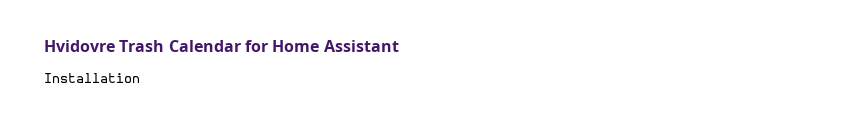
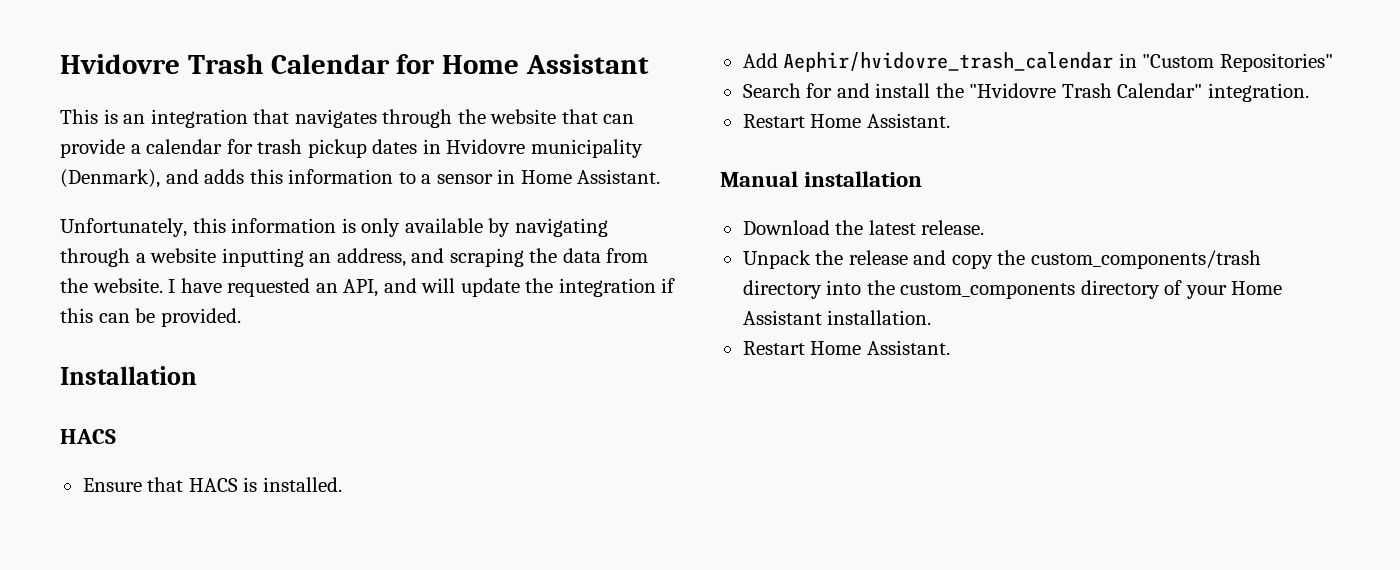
[44,73,140,83] Installation -> [60,109,635,128] [60,139,643,158] [60,169,661,188] [60,218,608,237] [60,248,649,267] [60,278,676,297] [60,308,241,327] [60,366,197,385] [60,429,116,444] [82,477,342,492] [742,52,1333,72] [742,83,1309,102] [742,113,950,128] [720,171,923,187] [742,220,985,235] [742,250,1261,269] [742,280,1283,299] [742,310,932,325] [742,340,950,355] This is an integration that navigates through the website that can provide a calendar for trash pickup dates in Hvidovre municipality (Denmark), and adds this information to a sensor in Home Assistant. // Unfortunately, this information is only available by navigating through a website inputting an address, and scraping the data from the website. I have requested an API, and will update the integration if this can be provided. // Installation // HACS // Ensure that HACS is installed. // Add Aephir/hvidovre_trash_calendar in "Custom Repositories" // Search for and install the "Hvidovre Trash Calendar" integration. // Restart Home Assistant. // Manual installation // Download the latest release. // Unpack the release and copy the custom_components/trash directory into the custom_components directory of your Home Assistant installation. // Restart Home Assistant.

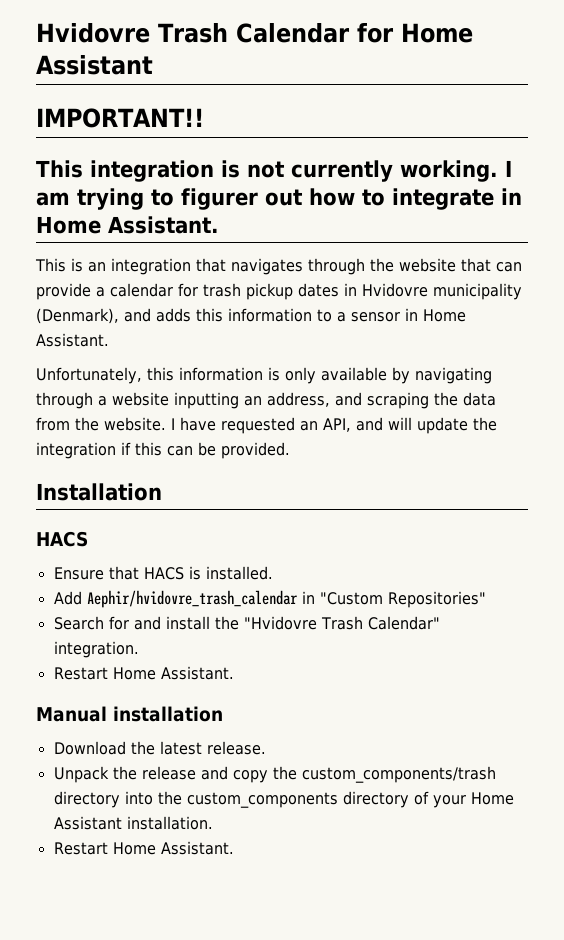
(650, 64) none -> [36,108,204,128] [36,160,512,182] [36,188,522,210] [36,216,219,234] // IMPORTANT!! // This integration is not currently working. I am trying to figurer out how to integrate in Home Assistant.

